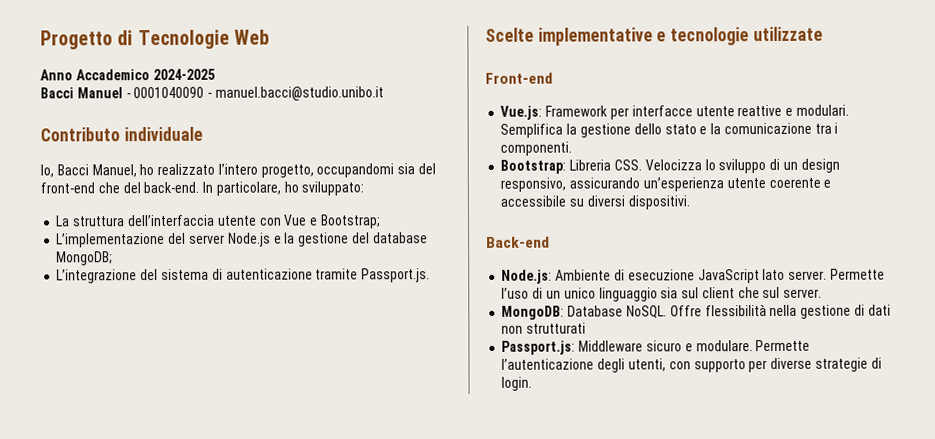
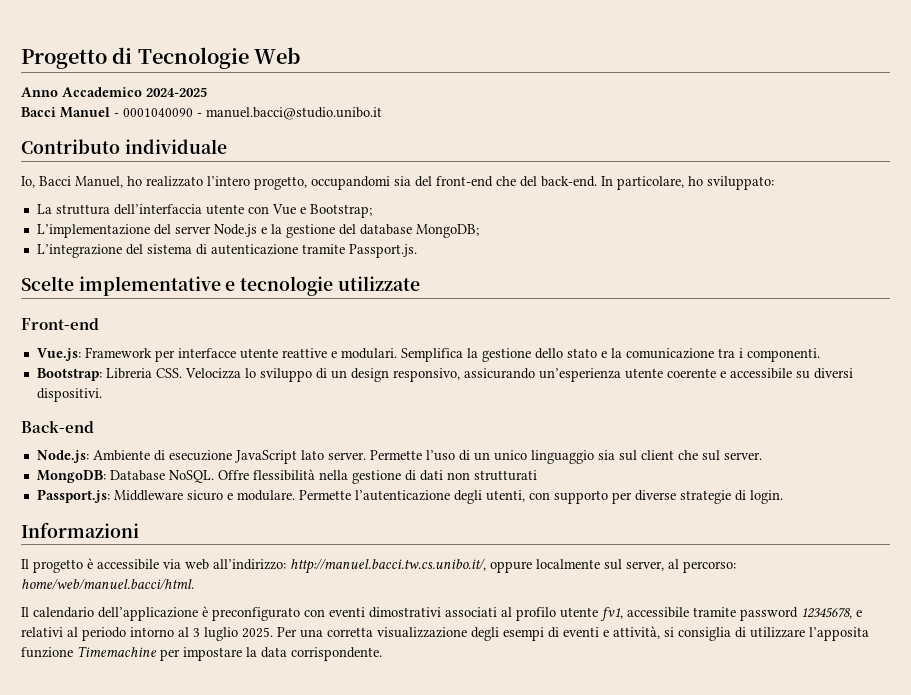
(533, 383) none -> [21,522,139,538] [21,558,736,574] [21,578,194,590] [21,606,862,621] [21,626,869,641] [21,646,382,661] // Informazioni // Il progetto è accessibile via web all’indirizzo: http://manuel.bacci.tw.cs.unibo.it/, oppure localmente sul server, al percorso: home/web/manuel.bacci/html. // Il calendario dell’applicazione è preconfigurato con eventi dimostrativi associati al profilo utente fv1, accessibile tramite password 12345678, e relativi al periodo intorno al 3 luglio 2025. Per una corretta visualizzazione degli esempi di eventi e attività, si consiglia di utilizzare l’apposita funzione Timemachine per impostare la data corrispondente.

